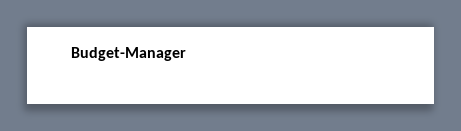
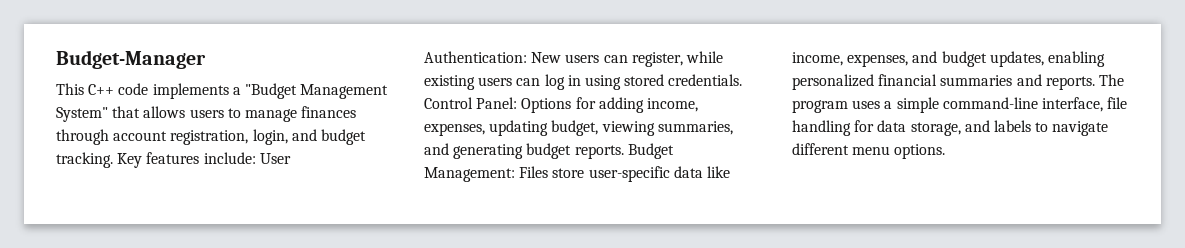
(186, 54) none -> [56,83,389,99] [56,106,357,122] [56,129,366,145] [56,152,291,168] [424,51,723,67] [424,74,743,90] [424,97,698,113] [424,120,733,136] [424,143,674,159] [424,166,730,182] [792,51,1105,67] [792,74,1124,90] [792,97,1128,113] [792,120,1109,136] [792,143,946,159] // This C++ code implements a "Budget Management System" that allows users to manage finances through account registration, login, and budget tracking. Key features include: User Authentication: New users can register, while existing users can log in using stored credentials. Control Panel: Options for adding income, expenses, updating budget, viewing summaries, and generating budget reports. Budget Management: Files store user-specific data like income, expenses, and budget updates, enabling personalized financial summaries and reports. The program uses a simple command-line interface, file handling for data storage, and labels to navigate different menu options.

